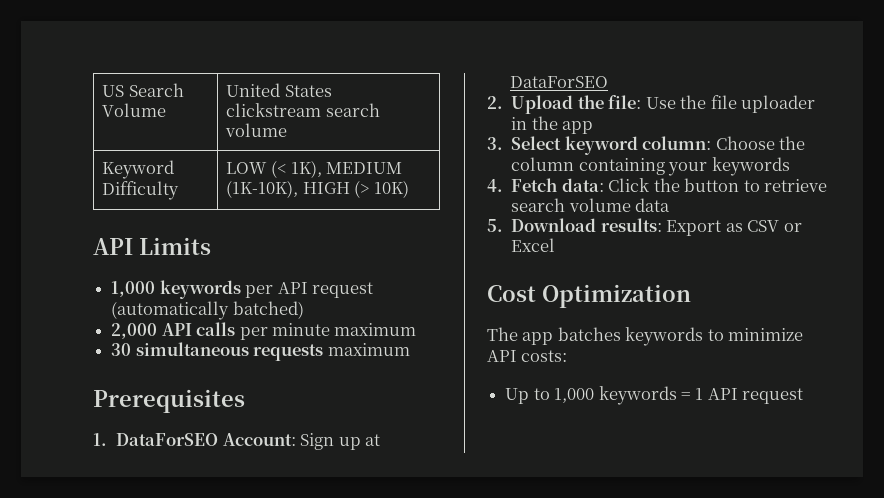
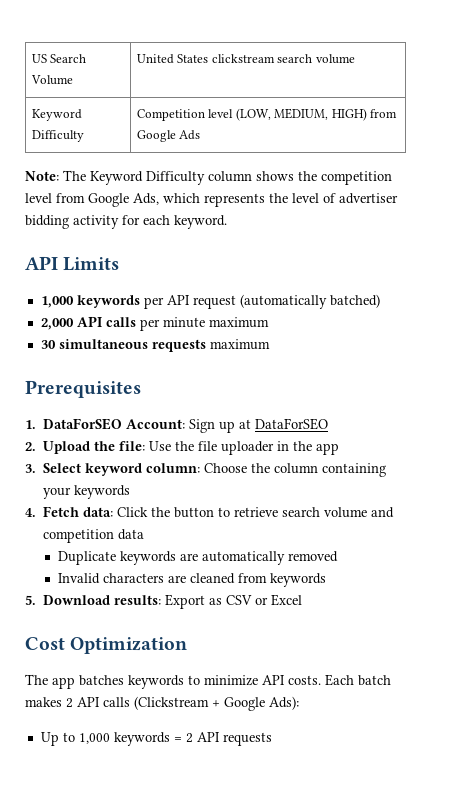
[226,160,403,178] [226,180,410,198] LOW (< 1K), MEDIUM (1K-10K), HIGH (> 10K) -> [136,108,398,121] [136,130,201,142] [25,170,392,185] [25,193,398,207] [25,215,227,229] Competition level (LOW, MEDIUM, HIGH) from Google Ads // Note: The Keyword Difficulty column shows the competition level from Google Ads, which represents the level of advertiser bidding activity for each keyword.
(631, 205) none -> [371,507,395,518] [43,529,115,543] and competition
(671, 205) none -> [57,551,338,565] [57,573,326,587] // Duplicate keywords are automatically removed // Invalid characters are cleaned from keywords
[521,350,568,362] costs: -> [288,674,391,686] [25,696,299,711] costs. Each batch makes 2 API calls (Clickstream + Google Ads):
[695,388,804,404] 1 API request -> [185,732,272,746] 2 API requests

